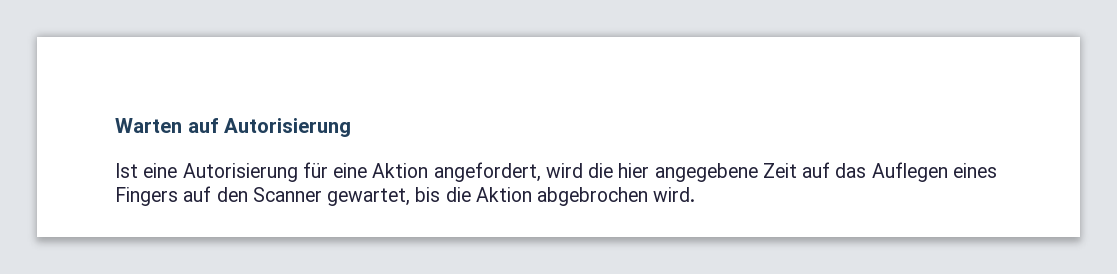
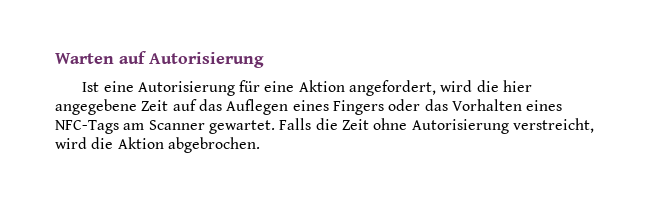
[183,186,696,206] auf den Scanner gewartet, bis die Aktion abgebrochen wird. -> [388,99,563,111] [55,118,594,134] [55,137,260,153] oder das Vorhalten eines NFC-Tags am Scanner gewartet. Falls die Zeit ohne Autorisierung verstreicht, wird die Aktion abgebrochen.

